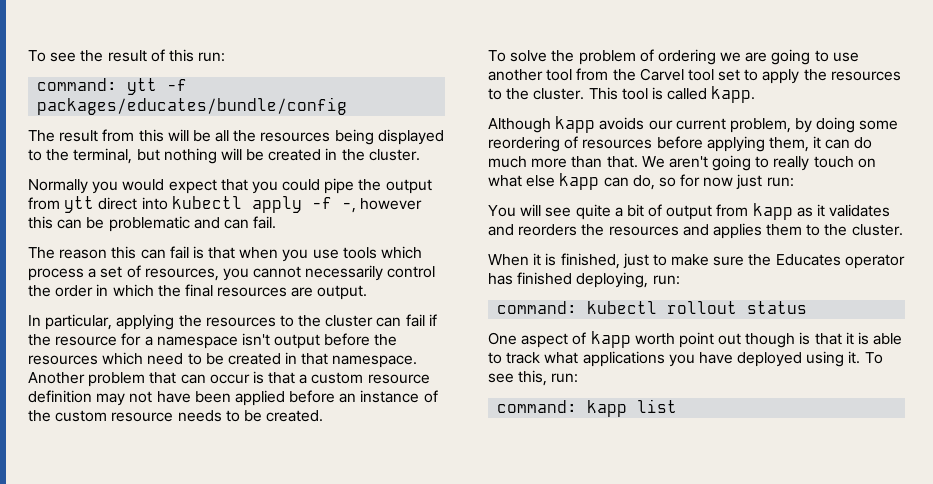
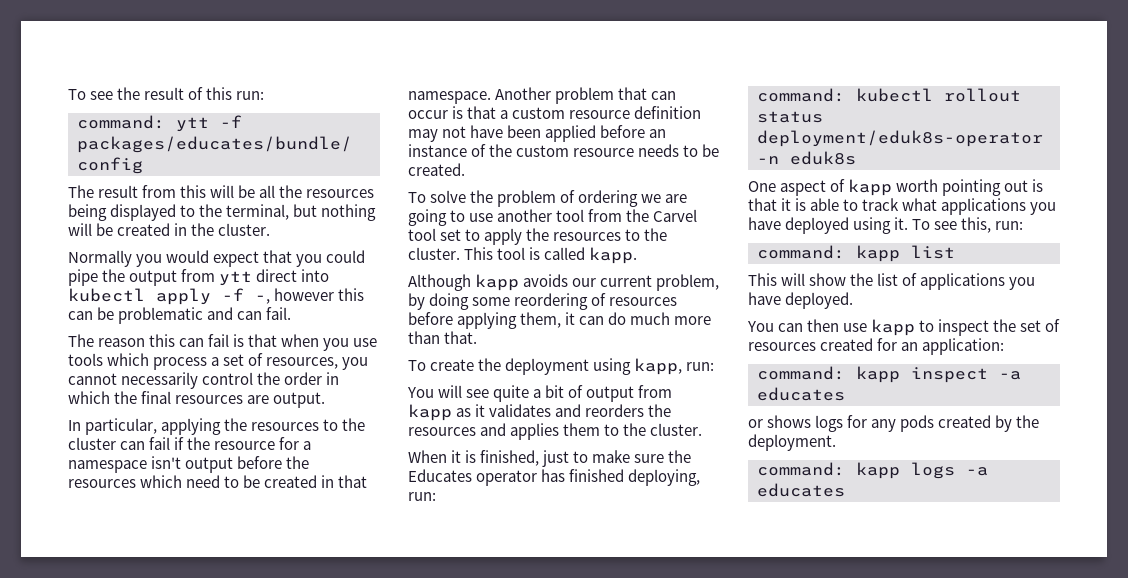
[641,155,876,171] [488,173,763,190] We aren't going to really touch on what else kapp can do, so for now just -> [408,358,683,375] // To create the deployment using kapp,
(808, 307) none -> [757,130,1043,147] [757,151,856,165] deployment/eduk8s-operator -n eduk8s
[678,332,796,348] point out though -> [942,179,1029,196] pointing out
(678, 406) none -> [748,273,1036,290] [748,292,854,309] [747,319,1061,336] [748,338,1005,355] [757,366,1021,383] [757,387,845,401] [748,415,1040,432] [748,434,836,451] [757,462,988,479] [757,483,845,497] // This will show the list of applications you have deployed. // You can then use kapp to inspect the set of resources created for an application: // command: kapp inspect -a educates // or shows logs for any pods created by the deployment. // command: kapp logs -a educates

